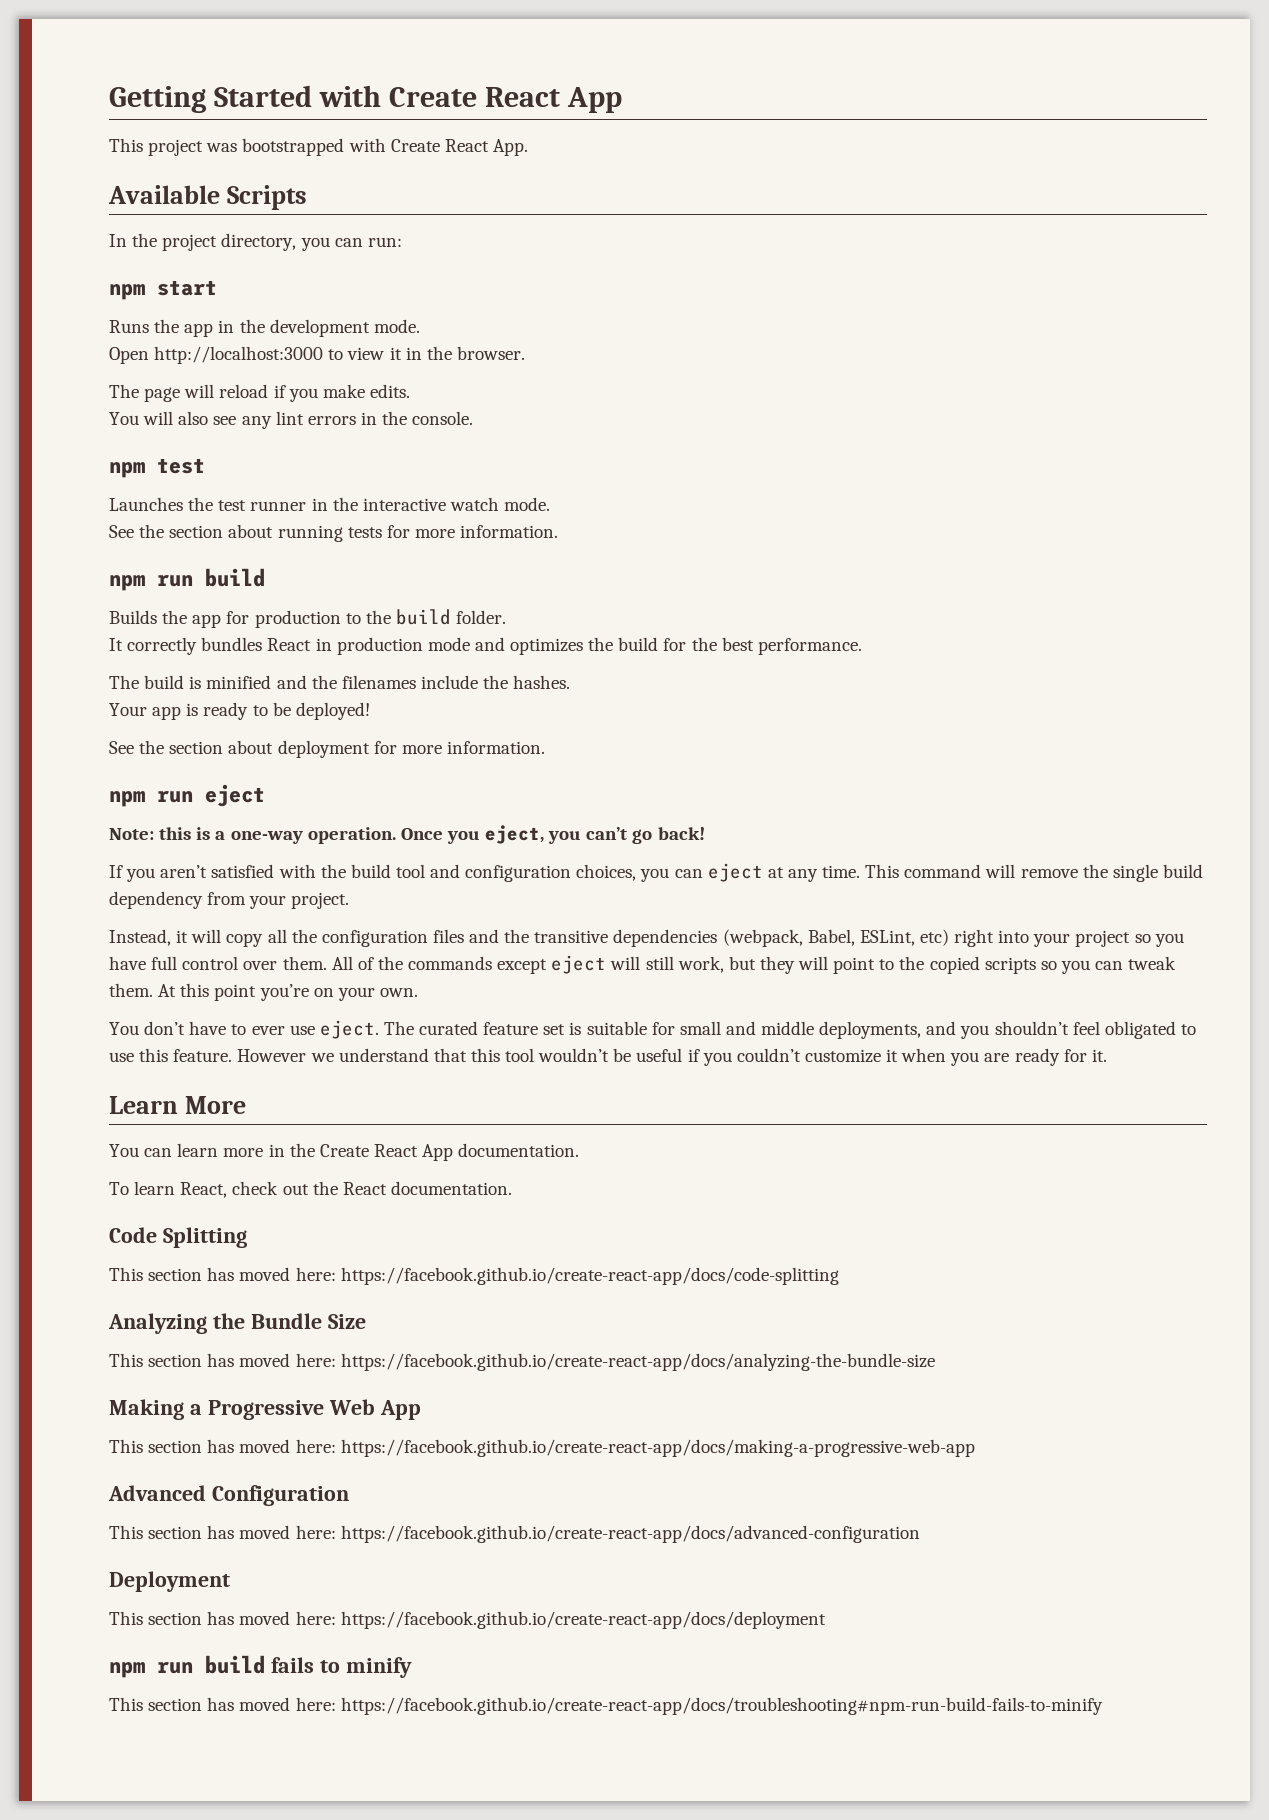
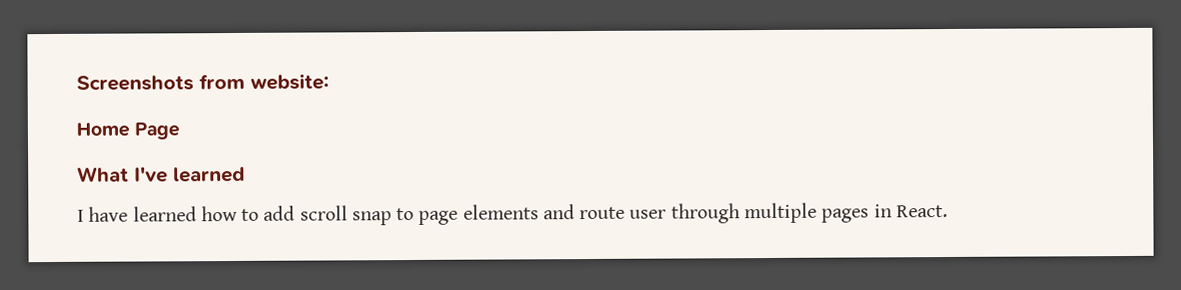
[109,85,622,113] [109,138,528,156] [108,185,307,210] [109,233,402,251] [109,280,217,300] [109,319,420,337] [109,346,525,364] [109,384,410,402] [109,411,474,429] [109,458,205,478] [109,497,551,511] [109,524,559,542] [109,568,265,591] [109,609,507,628] [109,637,862,655] [109,675,571,689] [109,702,370,720] [109,740,545,758] [109,784,265,807] [109,825,705,844] [109,863,1203,882] [109,891,350,909] [109,929,1184,947] [109,955,1177,974] [109,983,418,1001] [109,1020,1196,1039] [109,1048,1107,1066] [109,1096,246,1114] [109,1143,580,1161] [109,1181,512,1198] [109,1227,247,1248] [109,1267,839,1285] [108,1313,366,1334] [109,1353,935,1371] [109,1399,421,1420] [109,1439,975,1457] [108,1485,349,1506] [109,1525,920,1543] [109,1571,230,1592] [109,1611,826,1629] [109,1655,412,1678] [109,1697,1103,1715] Getting Started with Create React App // This project was bootstrapped with Create React App. // Available Scripts // In the project directory, you can run: // npm start // Runs the app in the development mode. // Open http://localhost:3000 to view it in the browser. // The page will reload if you make edits. // You will also see any lint errors in the console. // npm test // Launches the test runner in the interactive watch mode. // See the section about running tests for more information. // npm run build // Builds the app for production to the build folder. // It correctly bundles React in production mode and optimizes the build for the best performance. // The build is minified and the filenames include the hashes. // Your app is ready to be deployed! // See the section about deployment for more information. // npm run eject // Note: this is a one-way operation. Once you eject, you can’t go back! // If you aren’t satisfied with the build tool and configuration choices, you can eject at any time. This command will remove the single build dependency from your project. // Instead, it will copy all the configuration files and the transitive dependencies (webpack, Babel, ESLint, etc) right into your project so you have full control over them. All of the commands except eject will still work, but they will point to the copied scripts so you can tweak them. At this point you’re on your own. // You don’t have to ever use eject. The curated feature set is suitable for small and middle deployments, and you shouldn’t feel obligated to use this feature. However we understand that this tool wouldn’t be useful if you couldn’t customize it when you are ready for it. // Learn More // You can learn more in the Create React App documentation. // To learn React, check out the React documentation. // Code Splitting // This section has moved here: https://facebook.github.io/create-react-app/docs/code-splitting // Analyzing the Bundle Size // This section has moved here: https://facebook.github.io/create-react-app/docs/analyzing-the-bundle-size // Making a Progressive Web App // This section has moved here: https://facebook.github.io/create-react-app/docs/making-a-progressive-web-app // Advanced Configuration // This section has moved here: https://facebook.github.io/create-react-app/docs/advanced-configuration // Deployment // This section has moved here: https://facebook.github.io/create-react-app/docs/deployment // npm run build fails to minify // This section has moved here: https://facebook.github.io/create-react-app/docs/troubleshooting#npm-run-build-fails-to-minify -> [76,73,329,91] [76,122,181,140] [77,166,245,183] [77,202,948,226] Screenshots from website: // Home Page // What I've learned // I have learned how to add scroll snap to page elements and route user through multiple pages in React.

